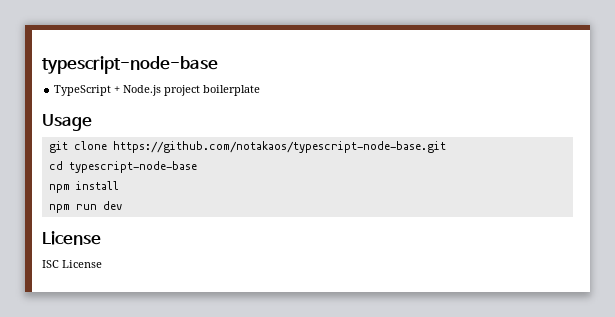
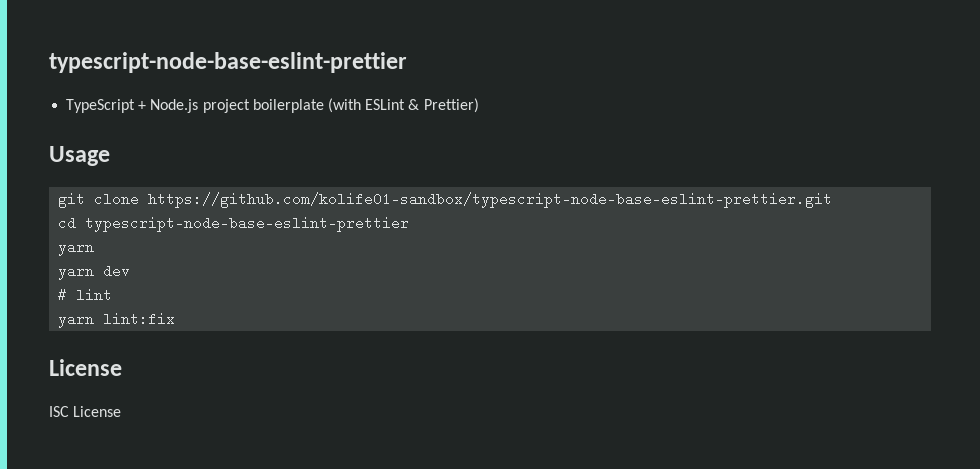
[42,56,218,74] typescript-node-base -> [49,52,407,73] typescript-node-base-eslint-prettier
(261, 90) none -> [327,98,479,113] (with ESLint & Prettier)
[112,141,446,153] https://github.com/notakaos/typescript-node-base.git -> [148,192,833,208] https://github.com/kolife01-sandbox/typescript-node-base-eslint-prettier.git
[68,161,197,173] [48,181,119,193] [48,201,122,213] typescript-node-base // npm install // npm run dev -> [85,216,410,232] [58,240,95,256] [58,264,131,280] [58,288,113,302] [58,312,176,328] typescript-node-base-eslint-prettier // yarn // yarn dev // # lint // yarn lint:fix

